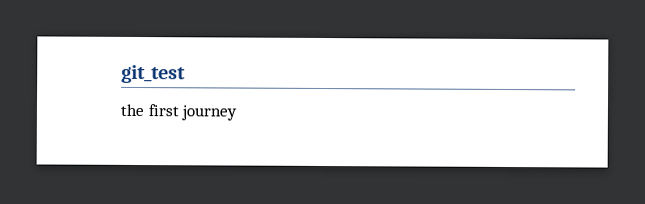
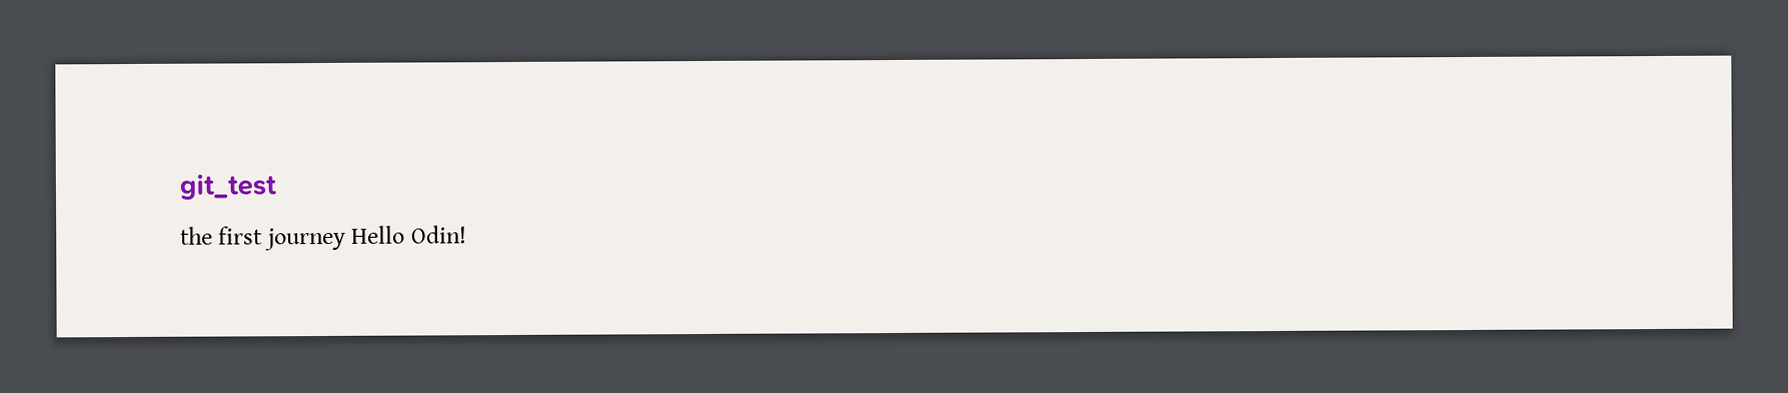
(238, 113) none -> [351,225,467,244] Hello Odin!

